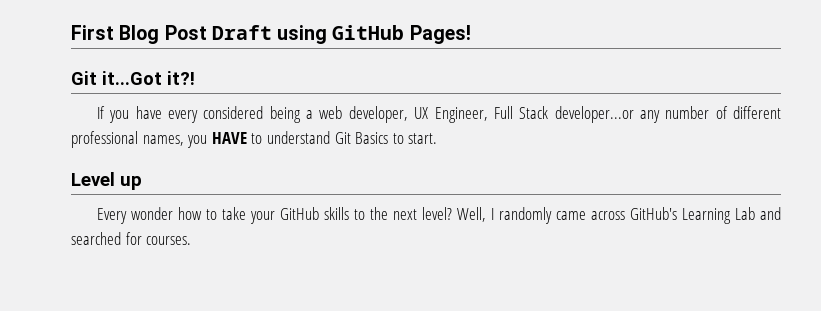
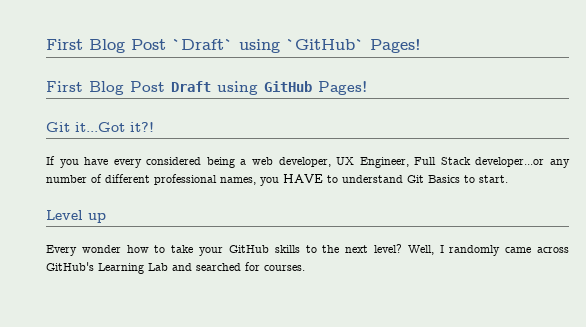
[71,25,207,44] First Blog Post -> [46,39,421,53] [46,81,165,95] First Blog Post `Draft` using `GitHub` Pages! // First Blog Post

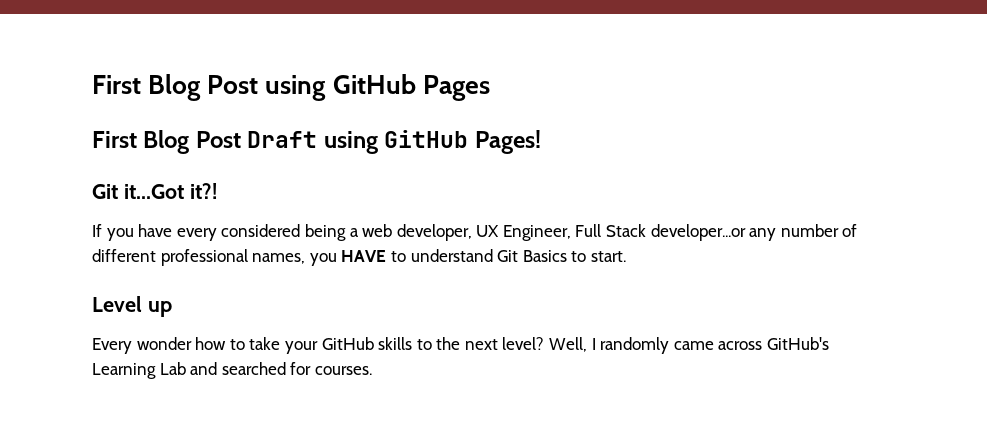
[46,39,421,53] First Blog Post `Draft` using `GitHub` Pages! -> [92,74,490,101] First Blog Post using GitHub Pages

